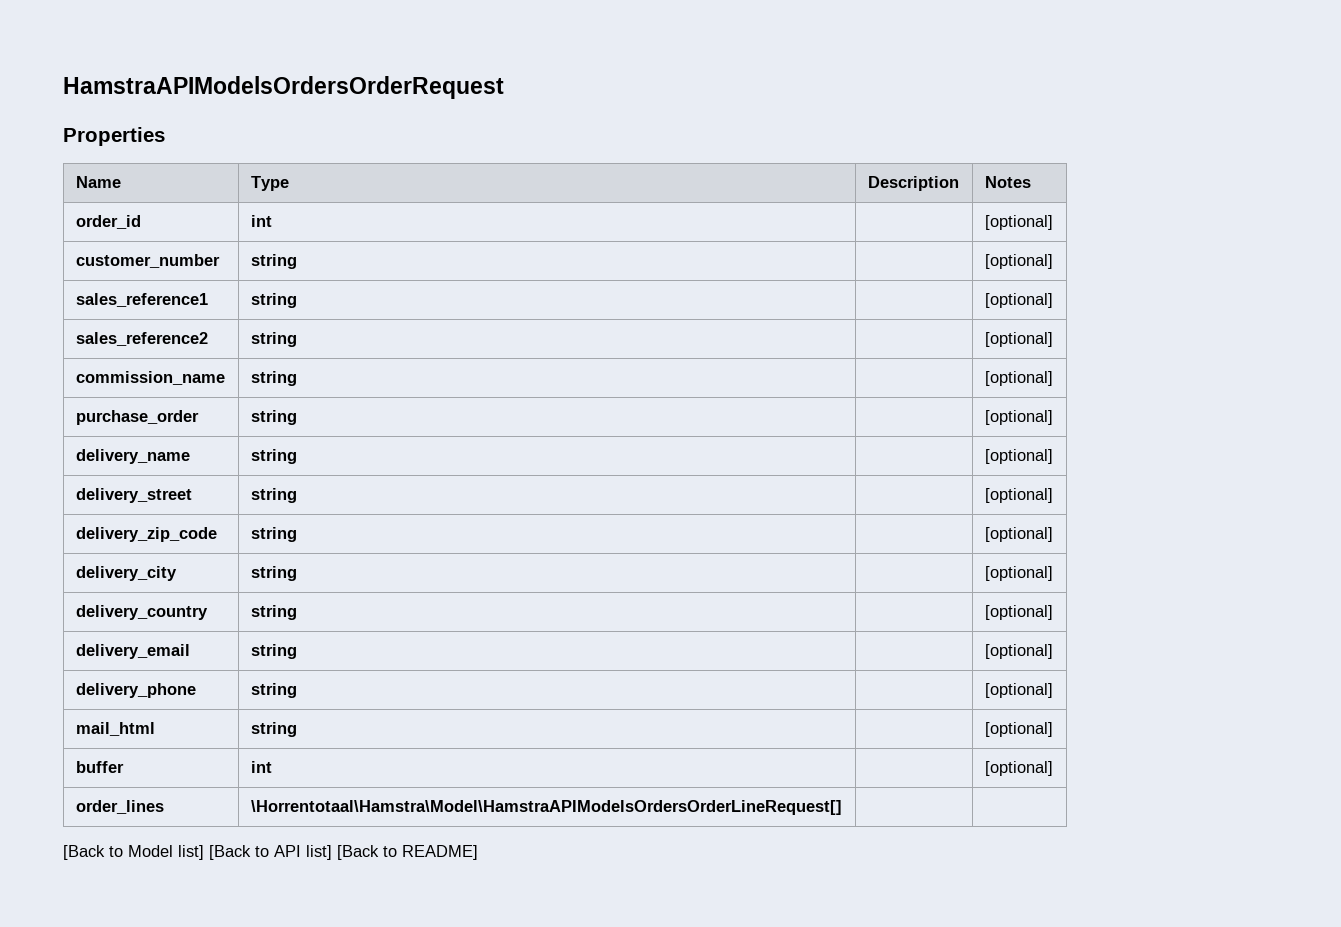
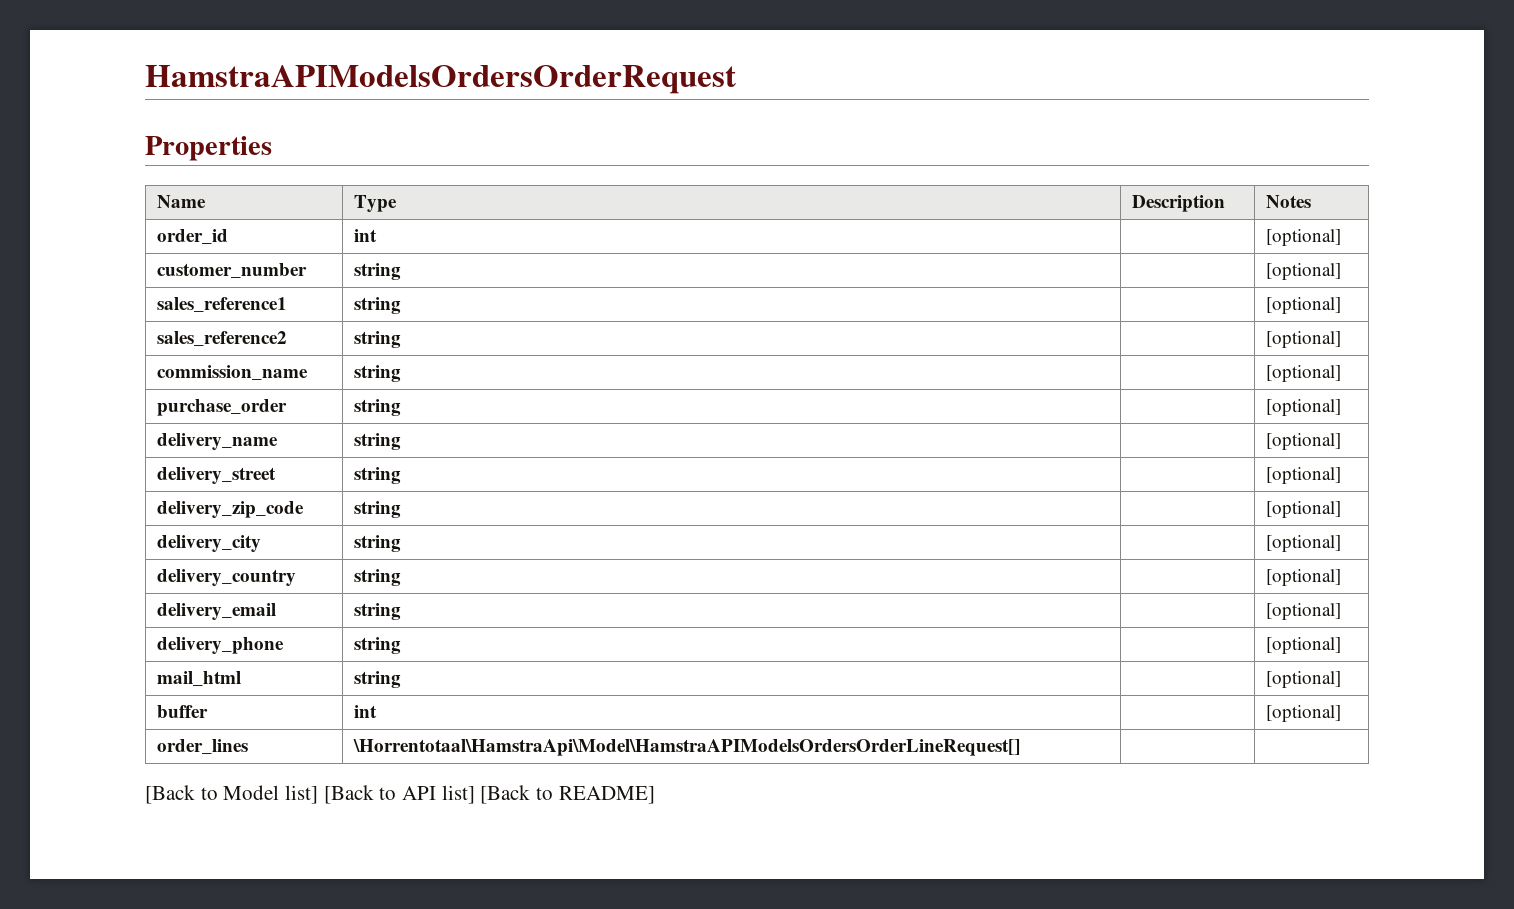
[250,800,842,815] \Horrentotaal\Hamstra\Model\HamstraAPIModelsOrdersOrderLineRequest[] -> [353,739,1021,756] \Horrentotaal\HamstraApi\Model\HamstraAPIModelsOrdersOrderLineRequest[]

